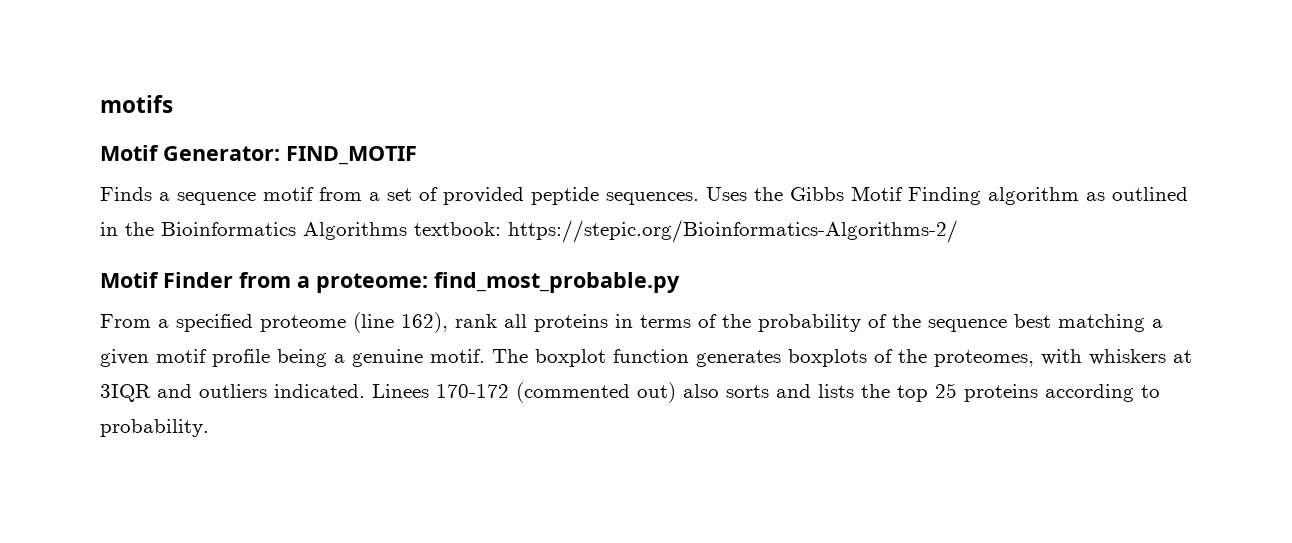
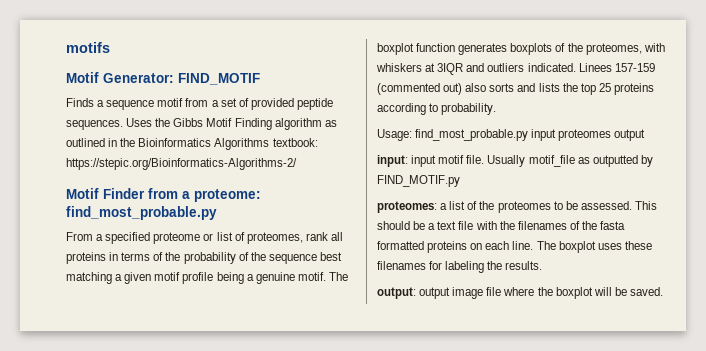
[353,312,448,333] (line 162), -> [203,232,303,244] or list of proteomes,
[436,384,509,398] 170-172 -> [614,63,655,72] 157-159
(209, 428) none -> [377,129,646,141] [377,155,653,167] [377,175,460,187] [377,201,657,213] [377,221,626,230] [377,241,652,253] [377,261,543,273] [377,287,663,299] // Usage: find_most_probable.py input proteomes output // input: input motif file. Usually motif_file as outputted by FIND_MOTIF.py // proteomes: a list of the proteomes to be assessed. This should be a text file with the filenames of the fasta formatted proteins on each line. The boxplot uses these filenames for labeling the results. // output: output image file where the boxplot will be saved.

